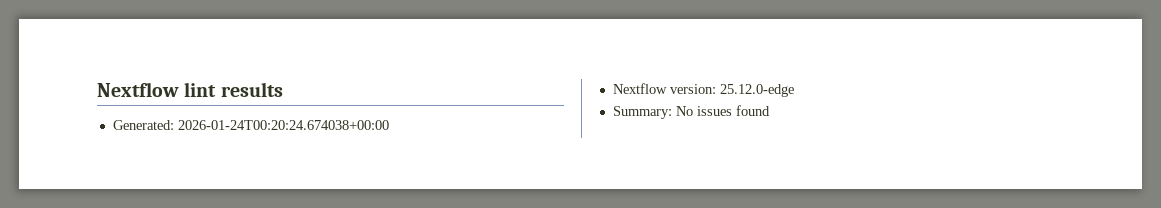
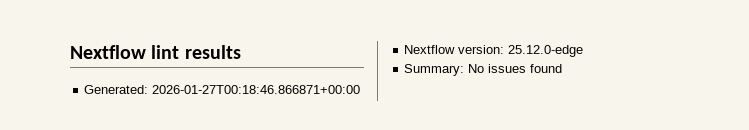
[177,120,389,130] 2026-01-24T00:20:24.674038+00:00 -> [152,85,361,94] 2026-01-27T00:18:46.866871+00:00

